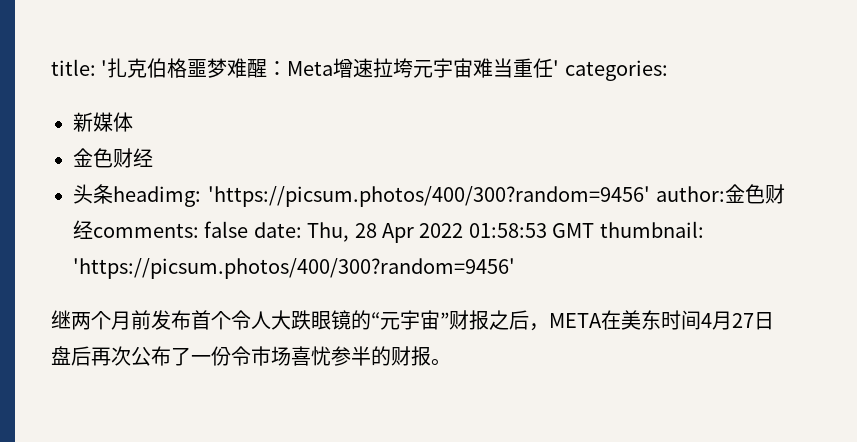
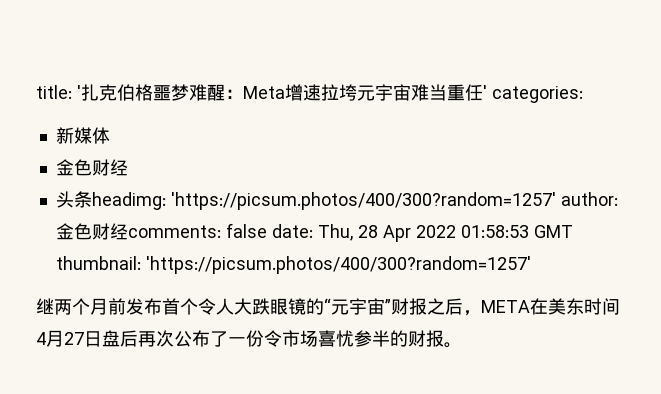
[207,186,650,207] 'https://picsum.photos/400/300?random=9456' -> [170,192,556,210] 'https://picsum.photos/400/300?random=1257'
[73,258,515,279] 'https://picsum.photos/400/300?random=9456' -> [145,256,531,274] 'https://picsum.photos/400/300?random=1257'

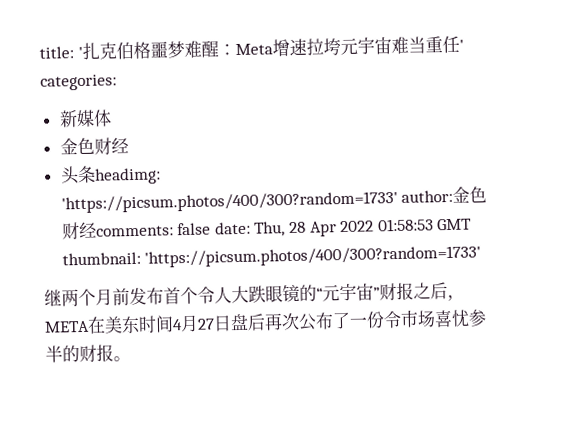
[170,192,556,210] 'https://picsum.photos/400/300?random=1257' -> [60,190,398,214] 'https://picsum.photos/400/300?random=1733'
[145,256,531,274] 'https://picsum.photos/400/300?random=1257' -> [144,245,482,268] 'https://picsum.photos/400/300?random=1733'

